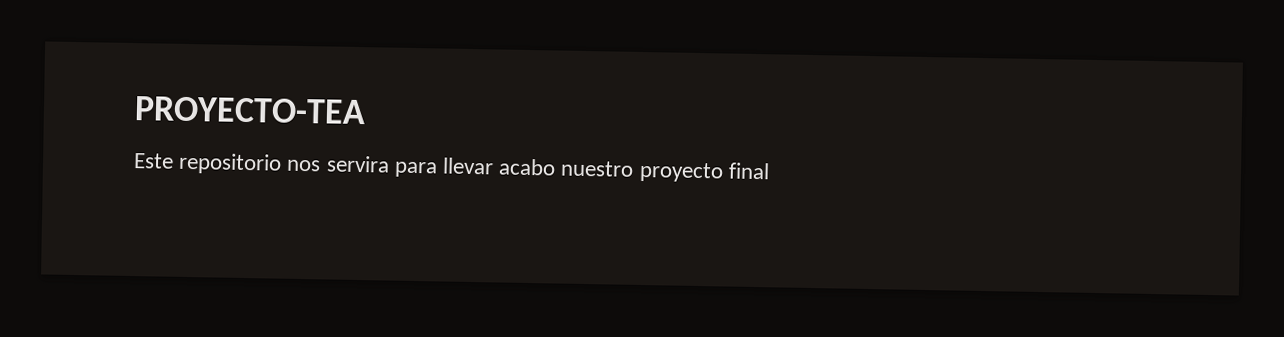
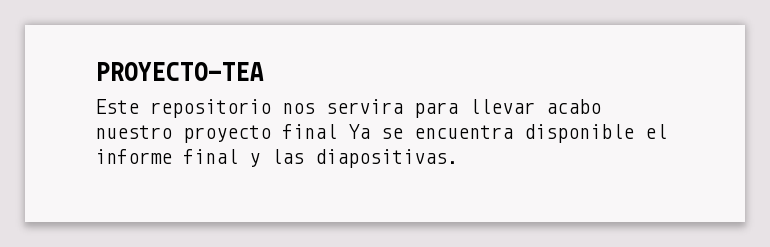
(770, 171) none -> [348,124,667,143] [95,149,458,168] Ya se encuentra disponible el informe final y las diapositivas.

